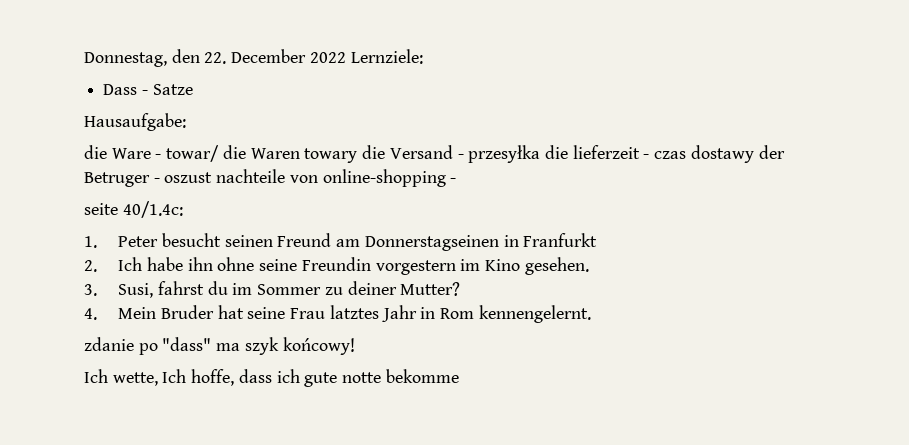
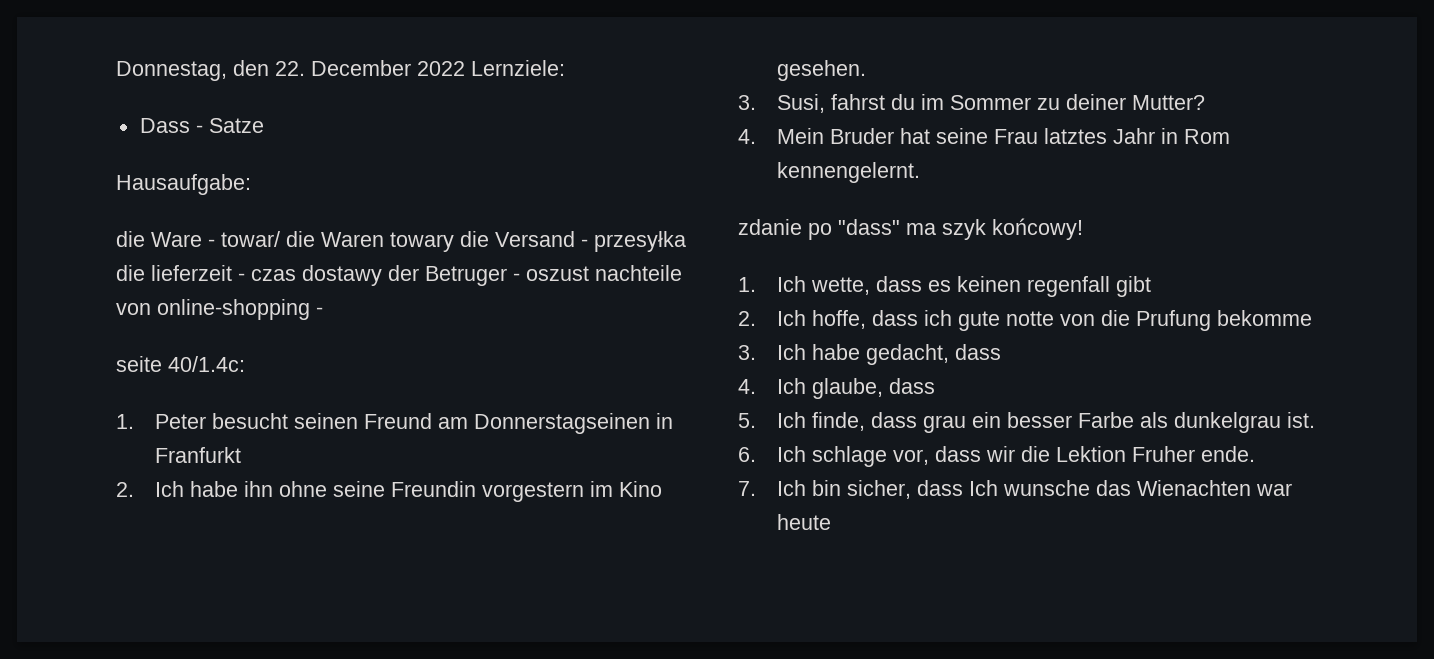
(355, 346) none -> [738,277,756,292] 1.
(158, 379) none -> [875,276,1151,297] [738,311,756,326] dass es keinen regenfall gibt // 2.
[385,369,459,383] bekomme -> [1059,310,1312,331] [738,344,1001,365] [738,378,935,399] [738,412,1315,433] [738,446,1255,467] [738,480,1292,499] [776,514,831,530] von die Prufung bekomme // 3. Ich habe gedacht, dass // 4. Ich glaube, dass // 5. Ich finde, dass grau ein besser Farbe als dunkelgrau ist. // 6. Ich schlage vor, dass wir die Lektion Fruher ende. // 7. Ich bin sicher, dass Ich wunsche das Wienachten war heute

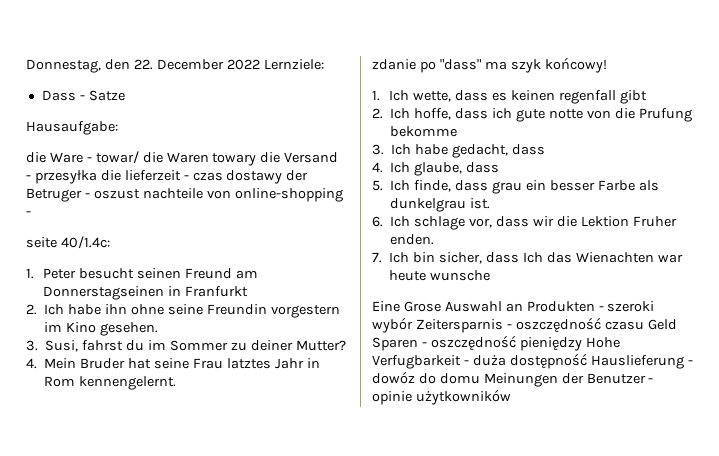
[1200,446,1255,462] ende. -> [390,234,435,245] enden.
[1002,480,1090,496] wunsche -> (543, 257) none
(831, 522) none -> [430,270,491,281] [372,301,655,312] [372,317,677,333] [372,335,620,351] [372,353,693,369] [372,371,654,387] [372,389,511,405] wunsche // Eine Grose Auswahl an Produkten - szeroki wybór Zeitersparnis - oszczędność czasu Geld Sparen - oszczędność pieniędzy Hohe Verfugbarkeit - duża dostępność Hauslieferung - dowóz do domu Meinungen der Benutzer - opinie użytkowników

